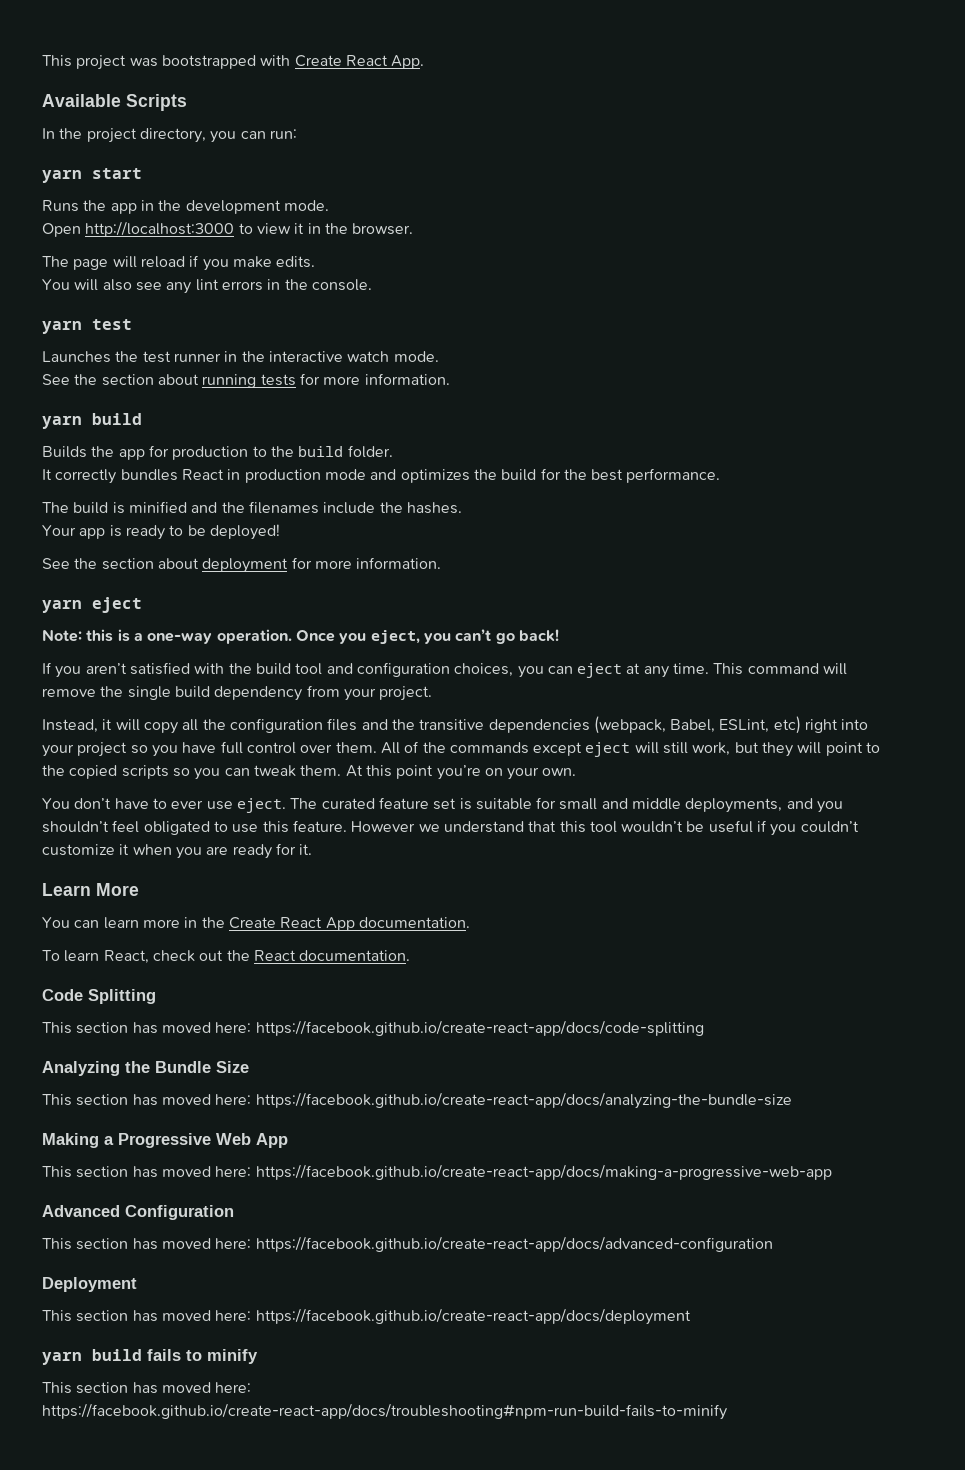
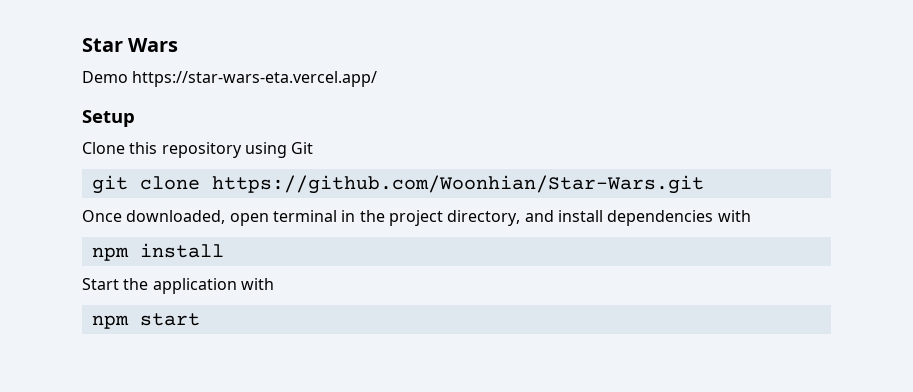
[42,55,425,70] [42,94,187,111] [42,128,297,143] [42,168,142,183] [42,200,329,214] [42,221,414,237] [42,255,316,271] [42,279,372,294] [42,319,132,334] [42,351,439,363] [42,373,450,388] [42,413,142,429] [42,445,393,460] [42,468,721,484] [42,501,462,514] [42,524,280,540] [42,557,442,573] [42,597,142,613] [42,629,559,644] [42,662,848,678] [42,685,433,701] [42,716,869,734] [42,741,881,757] [42,765,577,780] [42,797,844,813] [42,820,859,836] [42,843,313,859] [42,883,139,896] [42,917,470,931] [42,950,411,964] [42,989,156,1004] [42,1020,704,1036] [42,1061,249,1076] [42,1092,792,1109] [42,1133,288,1148] [42,1164,832,1180] [42,1205,234,1220] [42,1236,773,1252] [42,1277,137,1292] [42,1308,691,1325] [42,1349,258,1365] [42,1382,252,1394] [42,1403,727,1420] This project was bootstrapped with Create React App. // Available Scripts // In the project directory, you can run: // yarn start // Runs the app in the development mode. // Open http://localhost:3000 to view it in the browser. // The page will reload if you make edits. // You will also see any lint errors in the console. // yarn test // Launches the test runner in the interactive watch mode. // See the section about running tests for more information. // yarn build // Builds the app for production to the build folder. // It correctly bundles React in production mode and optimizes the build for the best performance. // The build is minified and the filenames include the hashes. // Your app is ready to be deployed! // See the section about deployment for more information. // yarn eject // Note: this is a one-way operation. Once you eject, you can’t go back! // If you aren’t satisfied with the build tool and configuration choices, you can eject at any time. This command will remove the single build dependency from your project. // Instead, it will copy all the configuration files and the transitive dependencies (webpack, Babel, ESLint, etc) right into your project so you have full control over them. All of the commands except eject will still work, but they will point to the copied scripts so you can tweak them. At this point you’re on your own. // You don’t have to ever use eject. The curated feature set is suitable for small and middle deployments, and you shouldn’t feel obligated to use this feature. However we understand that this tool wouldn’t be useful if you couldn’t customize it when you are ready for it. // Learn More // You can learn more in the Create React App documentation. // To learn React, check out the React documentation. // Code Splitting // This section has moved here: https://facebook.github.io/create-react-app/docs/code-splitting // Analyzing the Bundle Size // This section has moved here: https://facebook.github.io/create-react-app/docs/analyzing-the-bundle-size // Making a Progressive Web App // This section has moved here: https://facebook.github.io/create-react-app/docs/making-a-progressive-web-app // Advanced Configuration // This section has moved here: https://facebook.github.io/create-react-app/docs/advanced-configuration // Deployment // This section has moved here: https://facebook.github.io/create-react-app/docs/deployment // yarn build fails to minify // This section has moved here: https://facebook.github.io/create-react-app/docs/troubleshooting#npm-run-build-fails-to-minify -> [82,38,179,52] [82,71,378,87] [82,110,135,127] [82,142,314,158] [91,175,704,194] [82,210,751,226] [91,243,224,261] [82,278,274,294] [91,313,200,329] Star Wars // Demo https://star-wars-eta.vercel.app/ // Setup // Clone this repository using Git // git clone https://github.com/Woonhian/Star-Wars.git // Once downloaded, open terminal in the project directory, and install dependencies with // npm install // Start the application with // npm start

